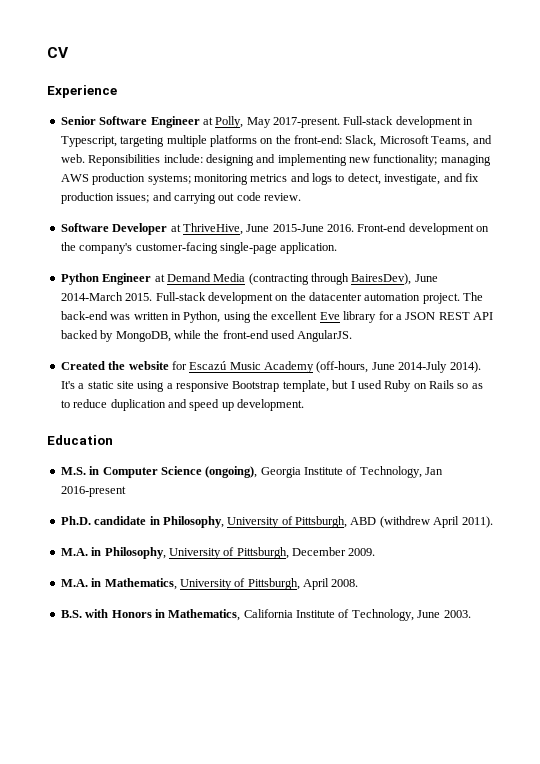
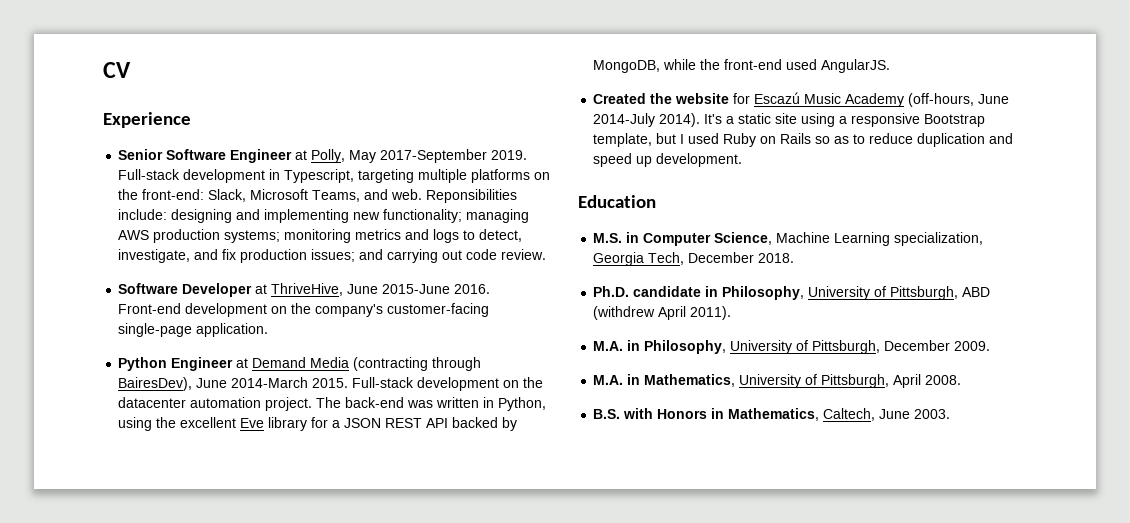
[273,117,340,128] 2017-present. -> [380,149,528,163] 2017-September 2019.
[160,466,444,478] [60,486,126,497] Science (ongoing), Georgia Institute of Technology, Jan 2016-present -> [714,232,984,246] [593,252,795,266] Science, Machine Learning specialization, Georgia Tech, December 2018.
[243,609,414,621] California Institute of Technology, -> [823,408,876,421] Caltech,

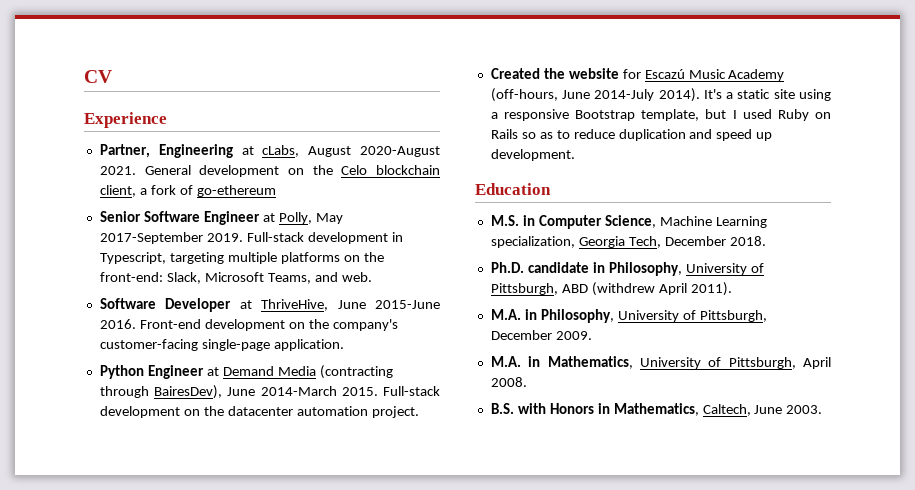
(191, 120) none -> [99,144,440,158] [99,165,441,177] [99,185,276,197] // Partner, Engineering at cLabs, August 2020-August 2021. General development on the Celo blockchain client, a fork of go-ethereum
[426,189,518,203] [118,209,530,223] [118,229,523,243] [118,249,547,263] Reponsibilities include: designing and implementing new functionality; managing AWS production systems; monitoring metrics and logs to detect, investigate, and fix production issues; and carrying out code review. -> (372, 277) none
[316,397,547,411] [118,417,518,431] [593,59,891,73] The back-end was written in Python, using the excellent Eve library for a JSON REST API backed by MongoDB, while the front-end used AngularJS. -> (419, 412) none

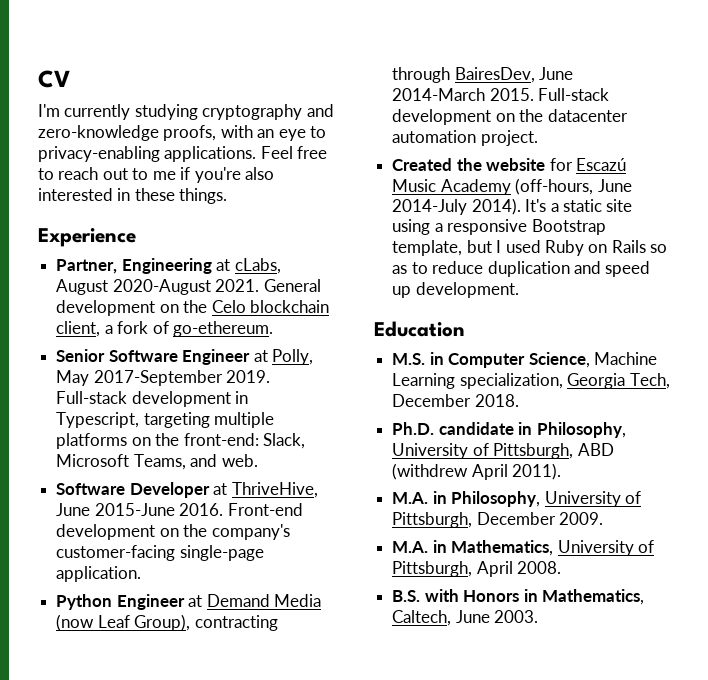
(112, 76) none -> [38,104,334,120] [38,125,327,141] [38,146,328,162] [38,167,275,183] [38,188,228,204] // I'm currently studying cryptography and zero-knowledge proofs, with an eye to privacy-enabling applications. Feel free to reach out to me if you're also interested in these things.
[196,185,276,197] go-ethereum -> [172,321,273,337] go-ethereum.
[319,365,393,379] [99,385,223,399] (contracting through BairesDev), -> [56,614,278,631] [392,67,535,83] (now Leaf Group), contracting through BairesDev,

